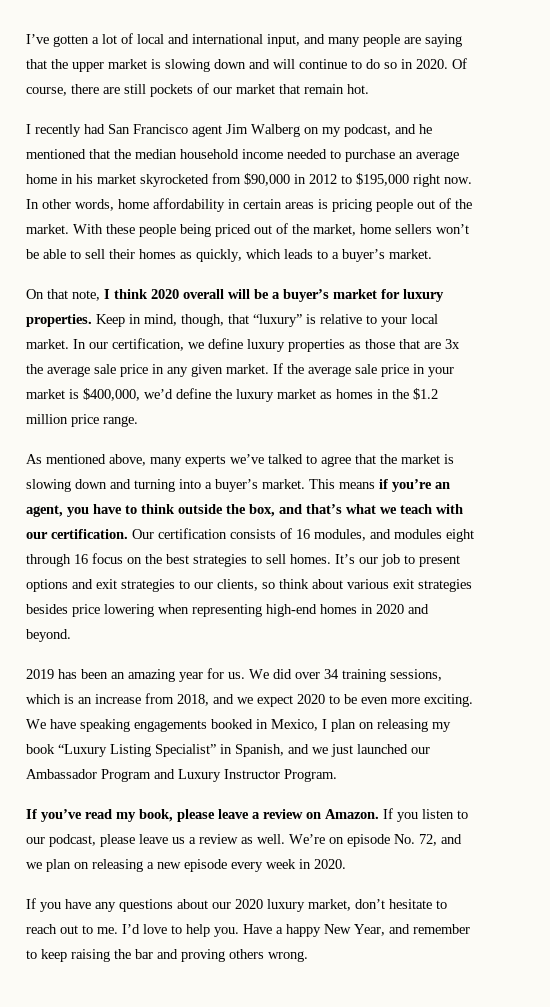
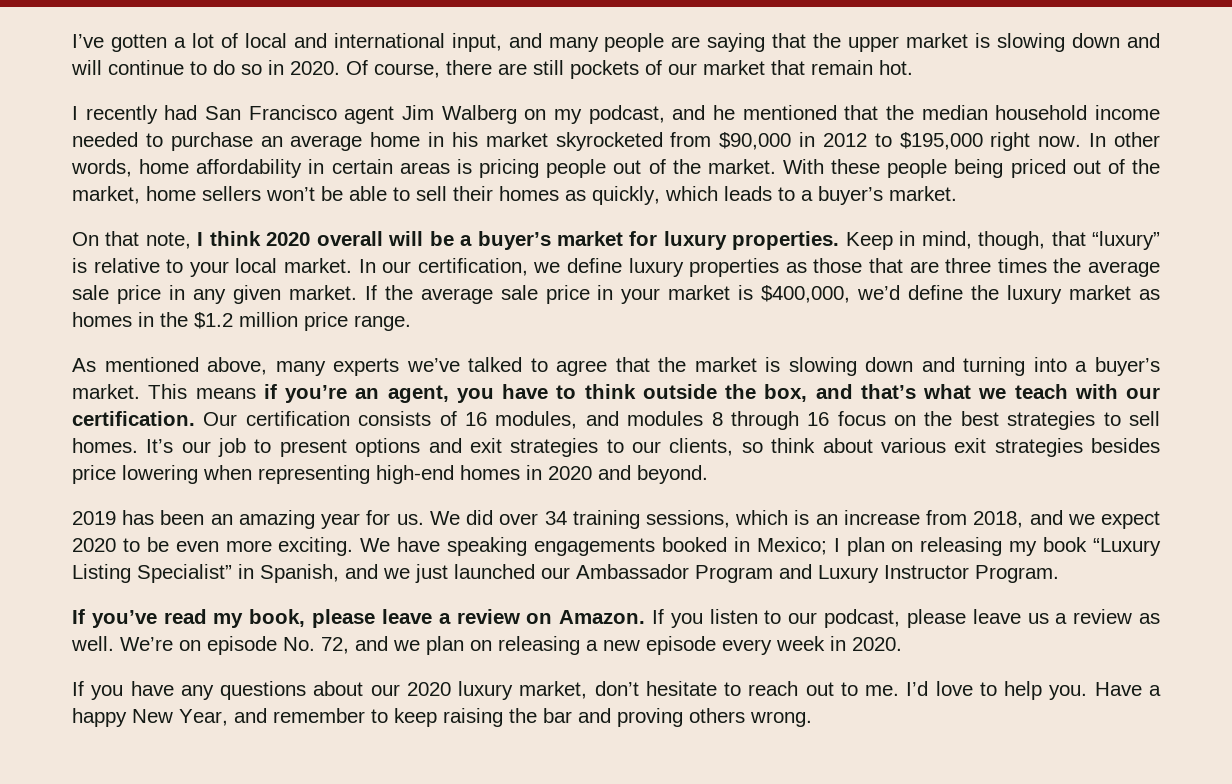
[445,339,460,349] 3x -> [945,258,1047,273] three times
[446,529,474,542] eight -> [711,412,723,426] 8
[271,719,318,731] Mexico, -> [756,537,827,555] Mexico;

